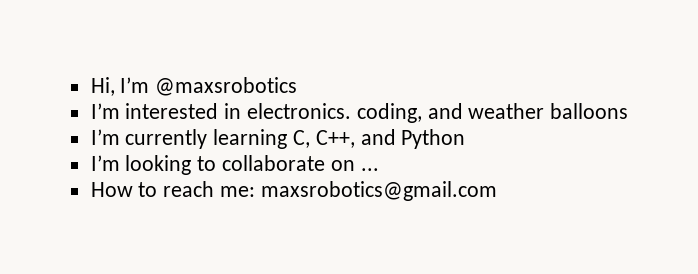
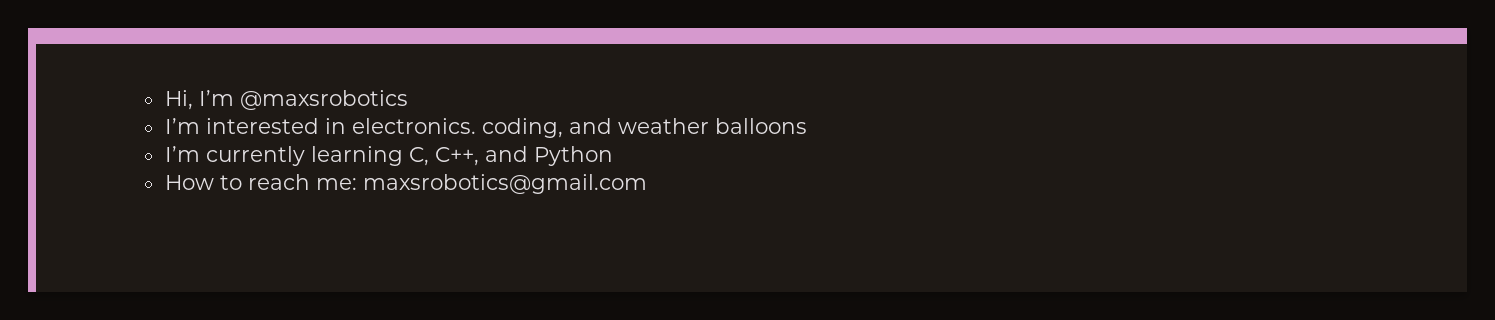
[90,155,379,175] // I’m looking to collaborate on ... -> (613, 156) none

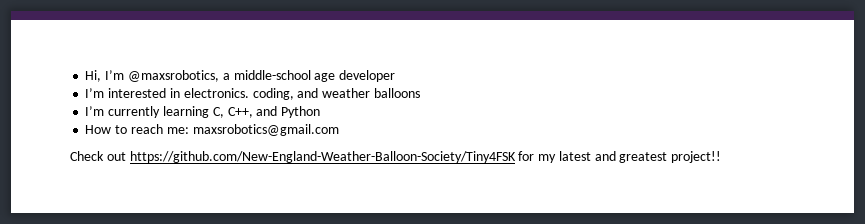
[239,90,408,110] @maxsrobotics -> [127,70,396,82] @maxsrobotics, a middle-school age developer
(647, 184) none -> [70,151,722,163] // Check out https://github.com/New-England-Weather-Balloon-Society/Tiny4FSK for my latest and greatest project!!

